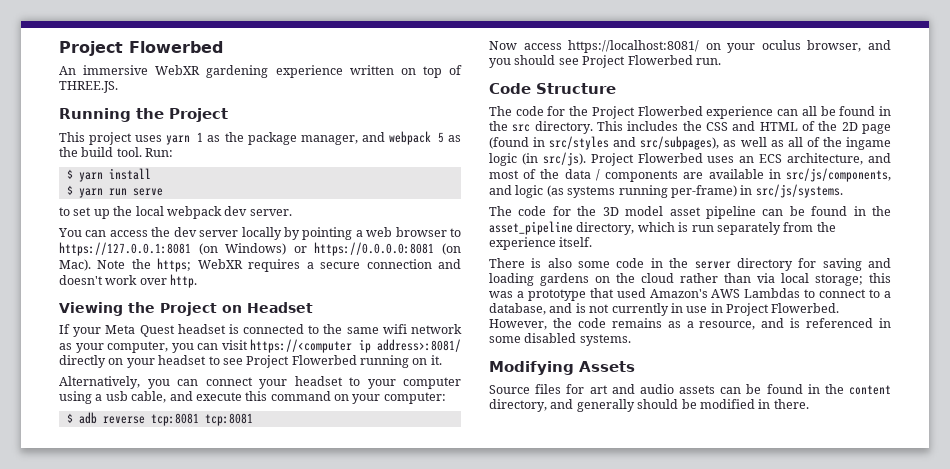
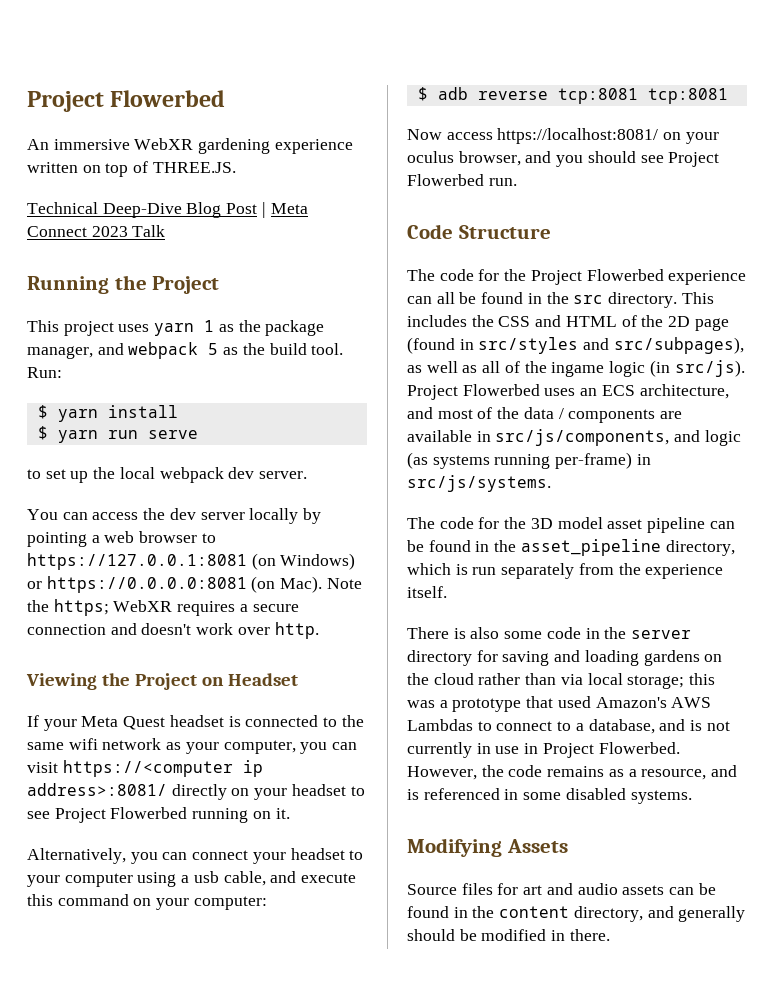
(118, 87) none -> [27,202,308,218] [27,225,166,237] // Technical Deep-Dive Blog Post | Meta Connect 2023 Talk

